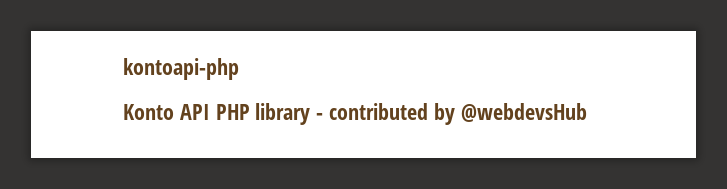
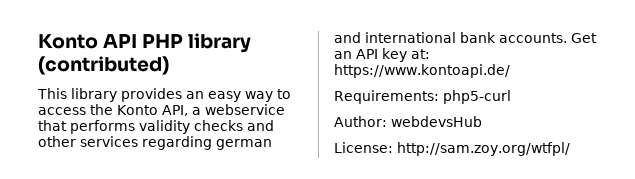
[123,58,239,80] kontoapi-php // -> (38, 41) none
[316,103,587,125] - contributed by @webdevsHub -> [38,56,169,75] [37,88,291,102] [38,104,285,116] [38,120,274,134] [38,136,272,150] [334,32,597,43] [334,48,430,62] [334,64,510,78] [334,90,511,104] [334,116,482,127] [334,142,570,156] (contributed) // This library provides an easy way to access the Konto API, a webservice that performs validity checks and other services regarding german and international bank accounts. Get an API key at: https://www.kontoapi.de/ // Requirements: php5-curl // Author: webdevsHub // License: http://sam.zoy.org/wtfpl/

